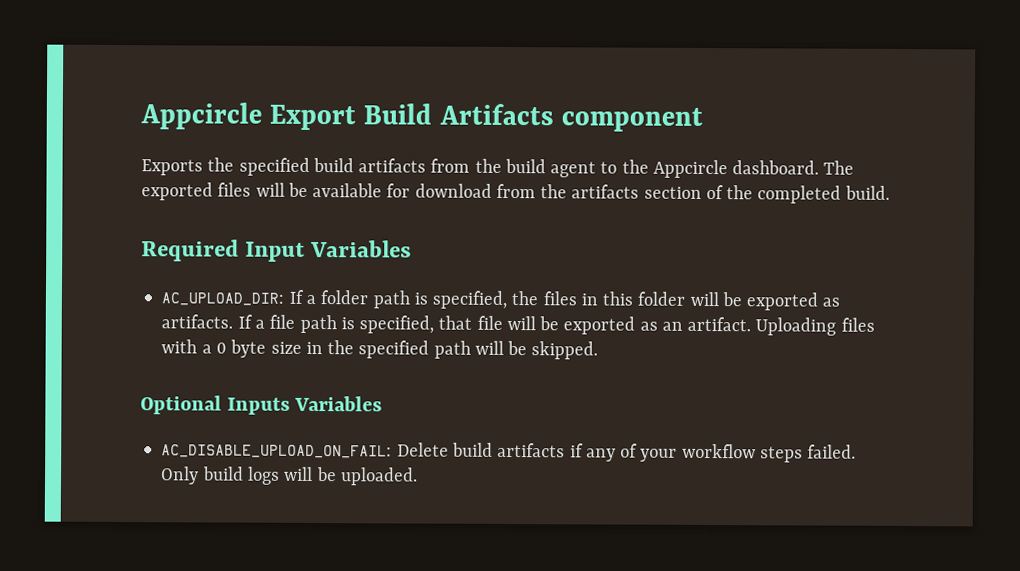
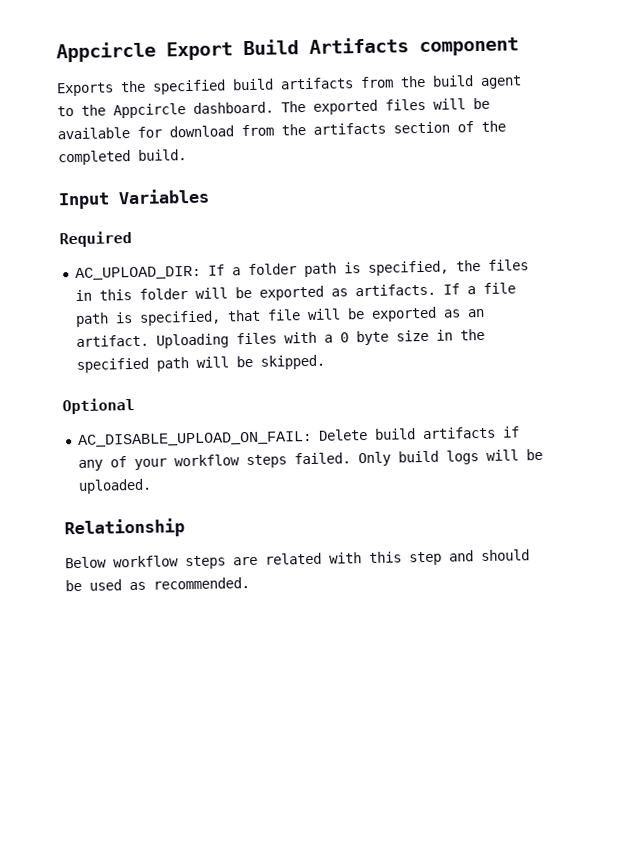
[141,239,239,262] Required -> (187, 155) none
(413, 248) none -> [59,231,132,248] // Required
[227,395,383,415] Inputs Variables -> (135, 406) none
(418, 476) none -> [64,518,185,539] [65,549,530,570] [65,577,250,592] // Relationship // Below workflow steps are related with this step and should be used as recommended.

